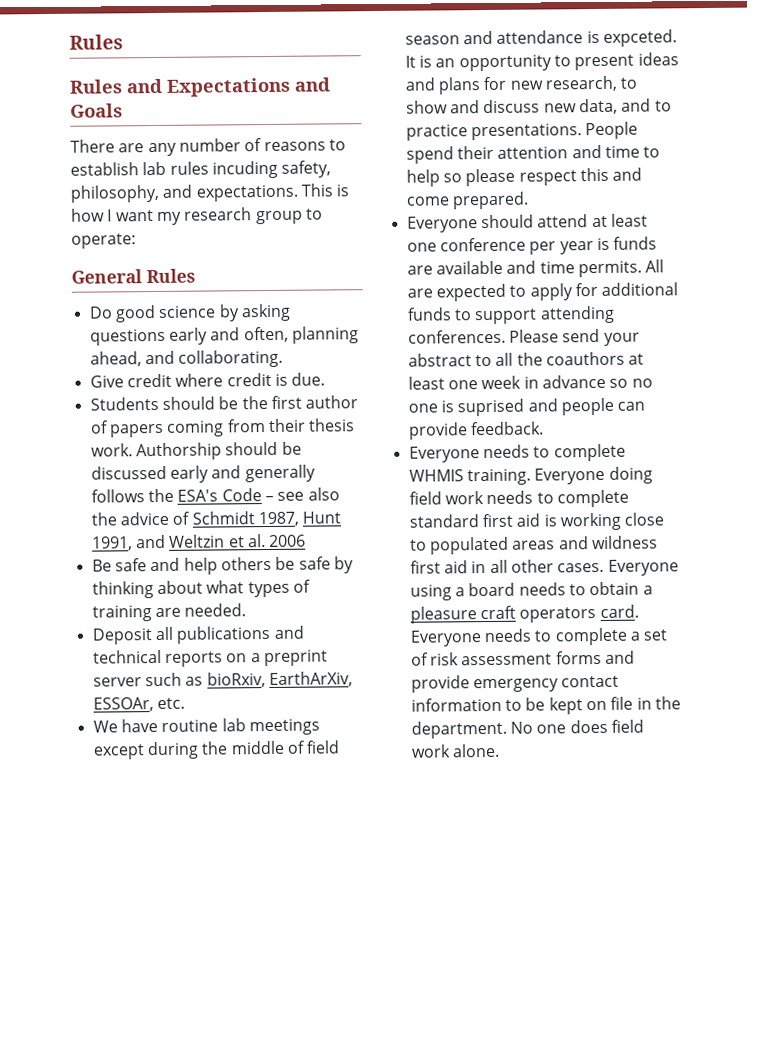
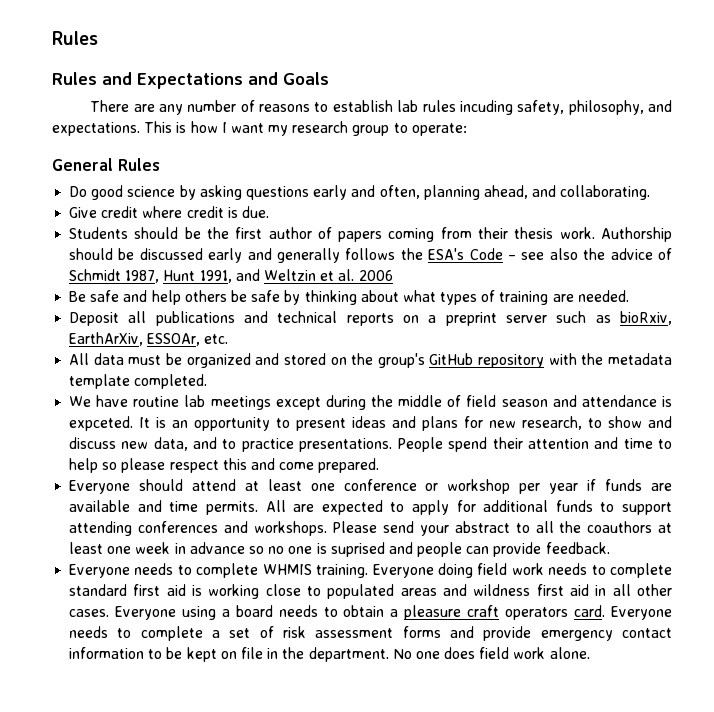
(185, 703) none -> [69,353,673,368] [69,374,208,389] // All data must be organized and stored on the group's GitHub repository with the metadata template completed.
(526, 244) none -> [425,479,511,494] or workshop
[596,237,610,251] is -> [587,479,597,491] if
[407,329,506,344] conferences. -> [137,521,327,536] conferences and workshops.

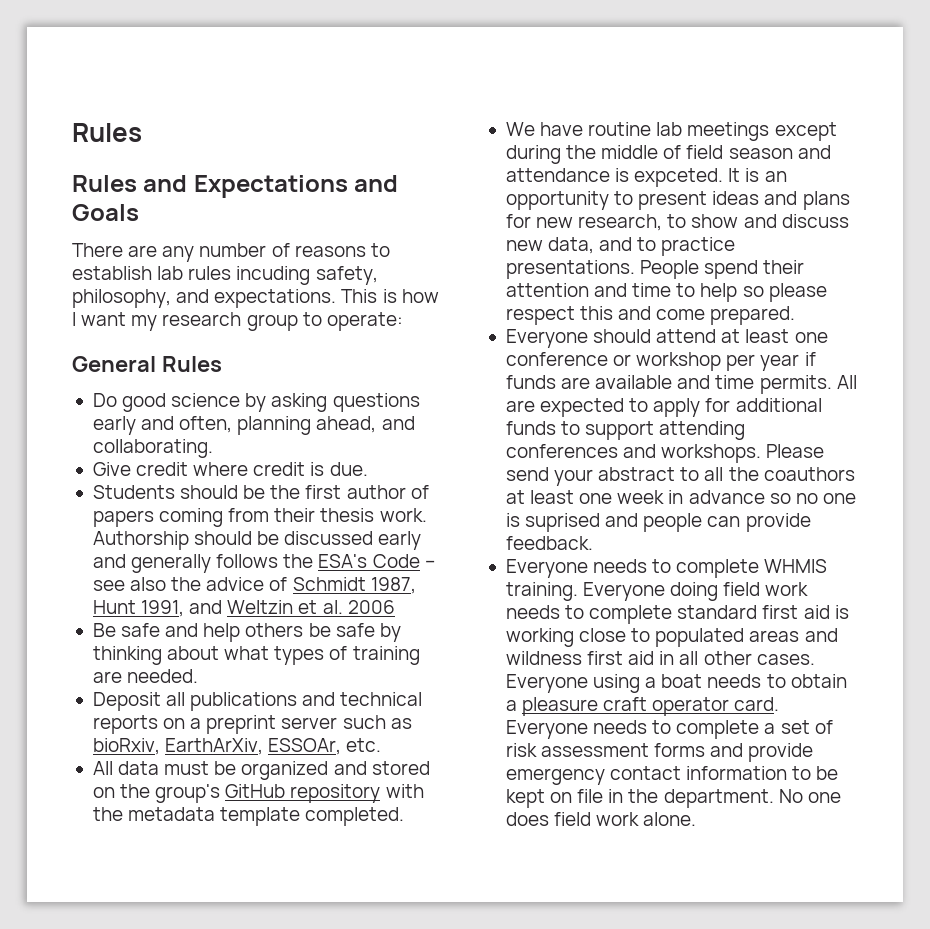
[235,605,273,617] board -> [661,674,703,688] boat
[505,607,569,620] operators -> [652,697,730,716] operator

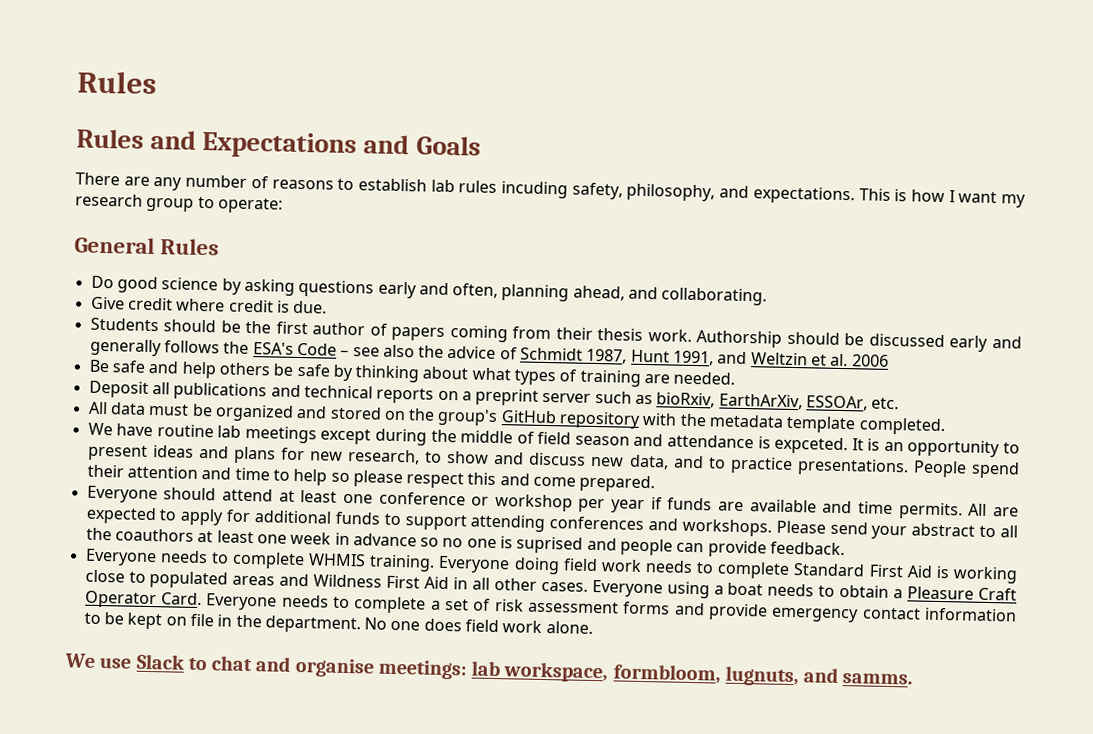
[677,605,830,619] standard first aid -> [793,563,933,578] Standard First Aid
[505,651,655,665] wildness first aid -> [313,574,450,590] Wildness First Aid
[522,697,780,716] pleasure craft operator card. -> [907,586,1017,601] [84,590,202,609] Pleasure Craft Operator Card.
(697, 819) none -> [64,653,914,687] // We use Slack to chat and organise meetings: lab workspace, formbloom, lugnuts, and samms.

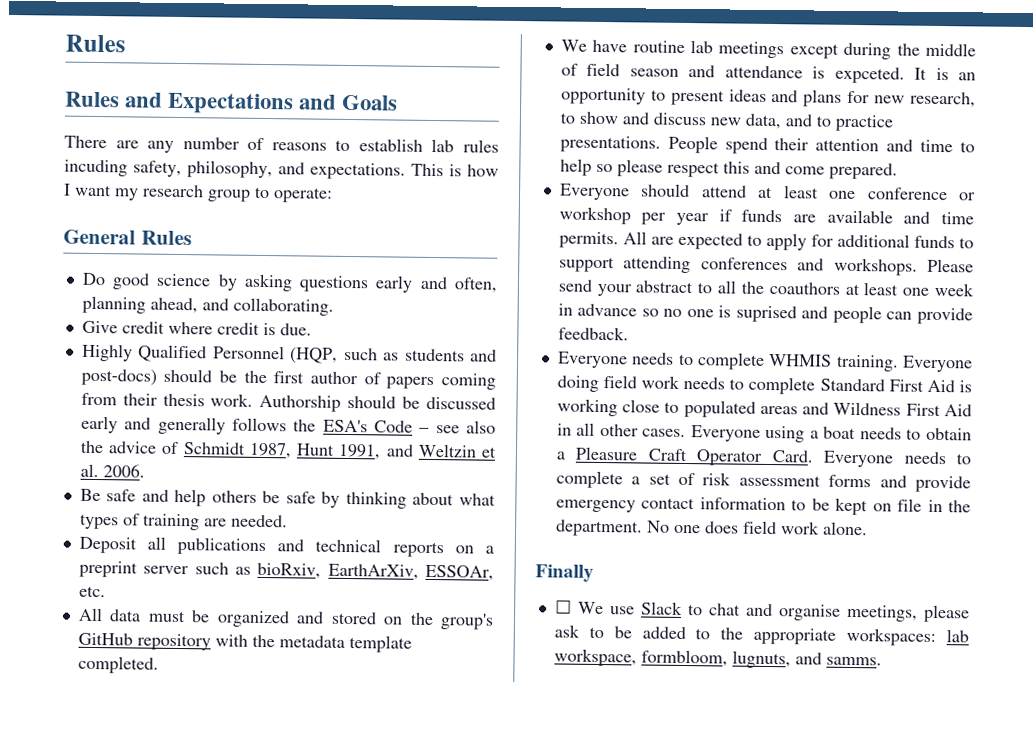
[89,317,159,332] Students -> [81,343,497,364] [80,368,157,386] Highly Qualified Personnel (HQP, such as students and post-docs)
[851,354,889,367] 2006 -> [102,464,145,478] 2006.
(593, 627) none -> [535,564,594,582] [554,599,572,614] Finally // ☐
[377,659,468,680] meetings: -> [845,604,970,623] [553,624,937,647] meetings, please ask to be added to the appropriate workspaces:

